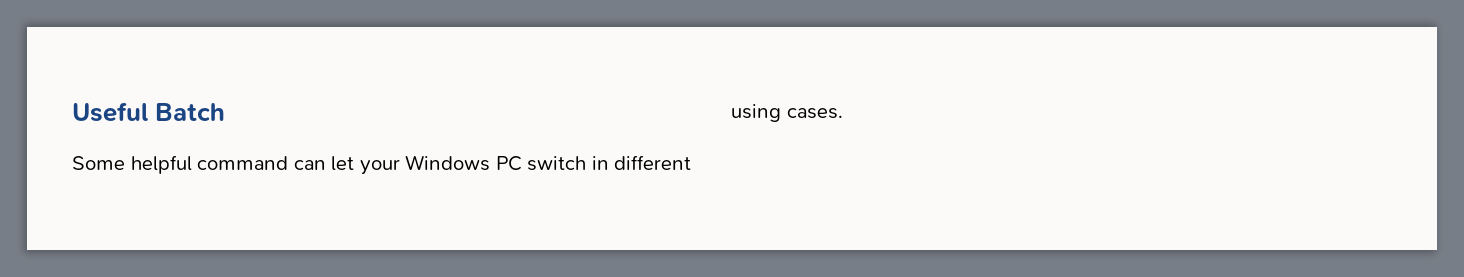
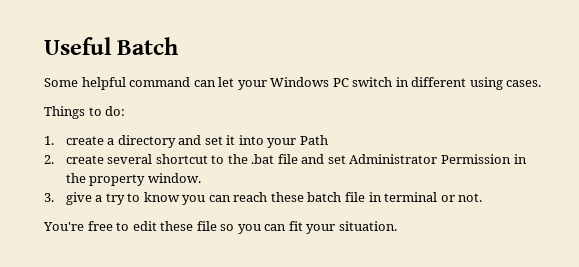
(843, 113) none -> [44,106,126,119] [44,135,328,148] [44,154,527,164] [65,173,201,186] [44,192,483,205] [43,221,397,234] // Things to do: // 1. create a directory and set it into your Path // 2. create several shortcut to the .bat file and set Administrator Permission in the property window. // 3. give a try to know you can reach these batch file in terminal or not. // You're free to edit these file so you can fit your situation.

